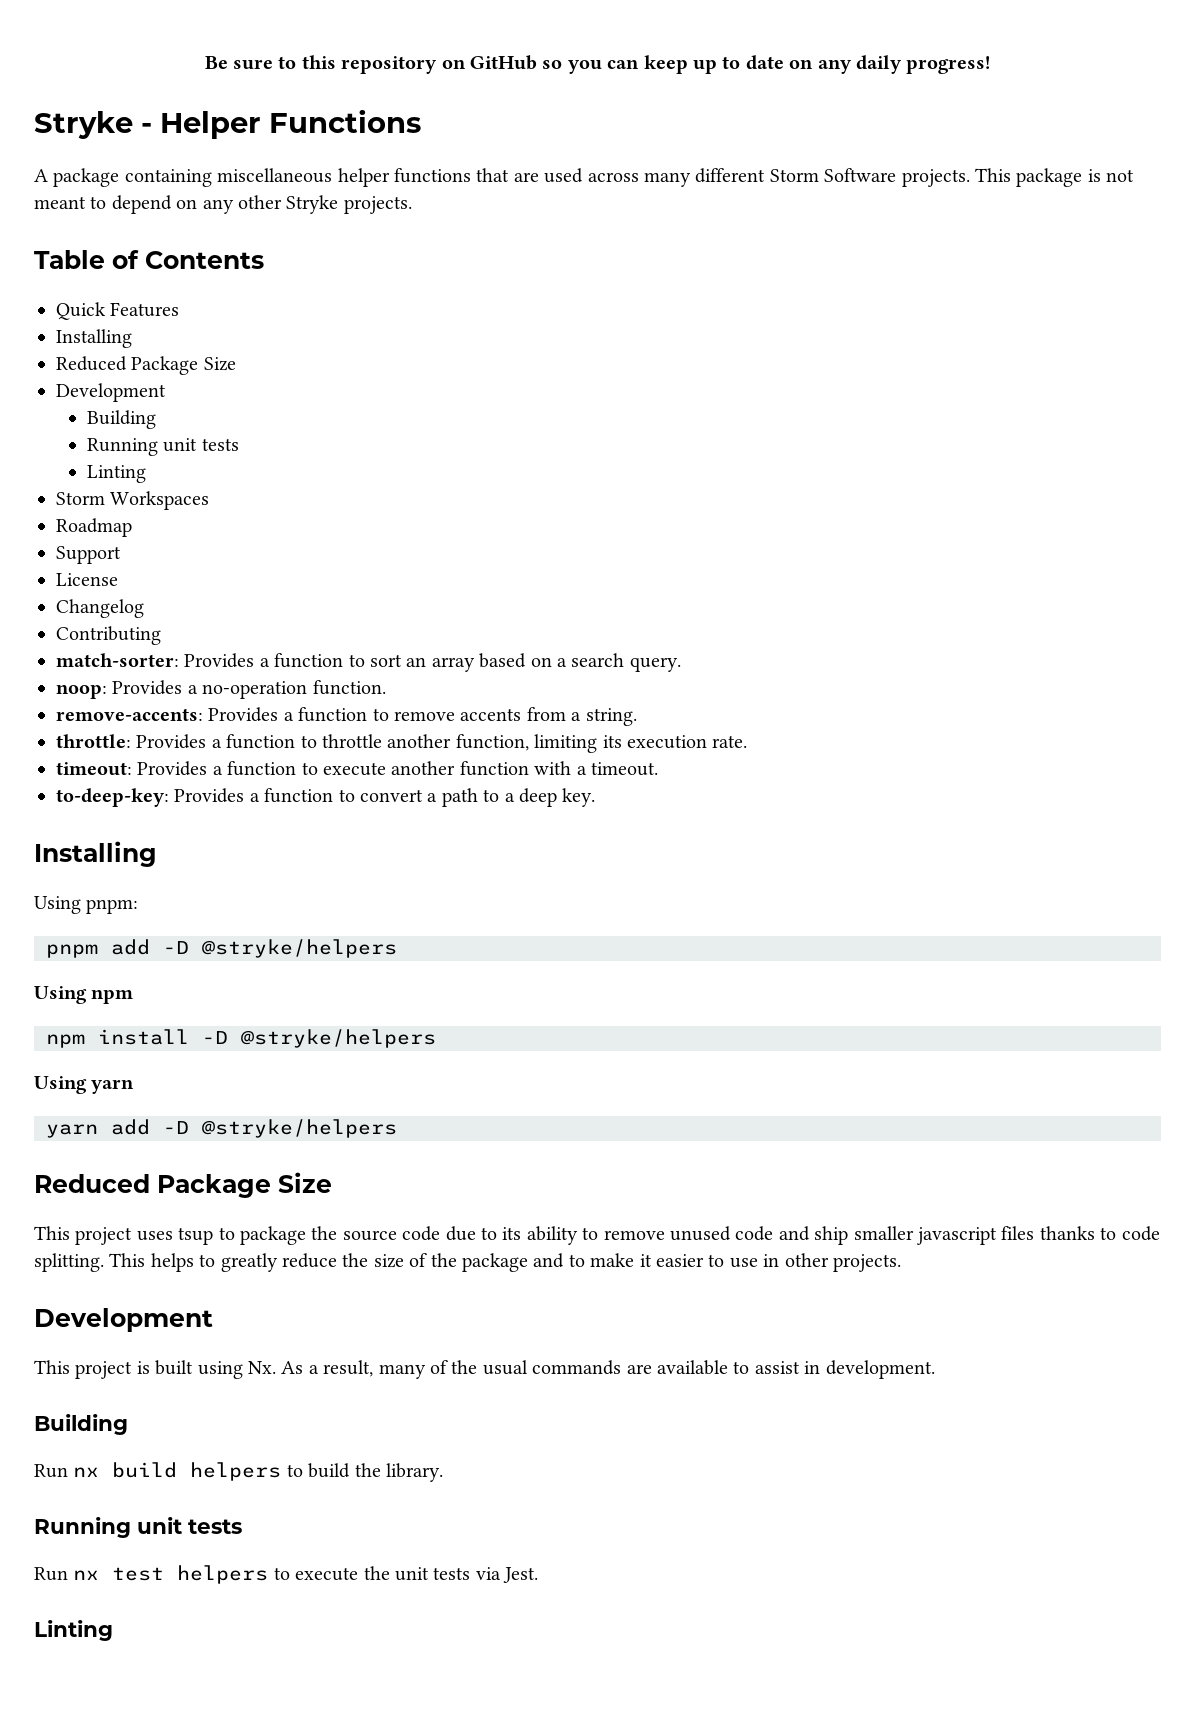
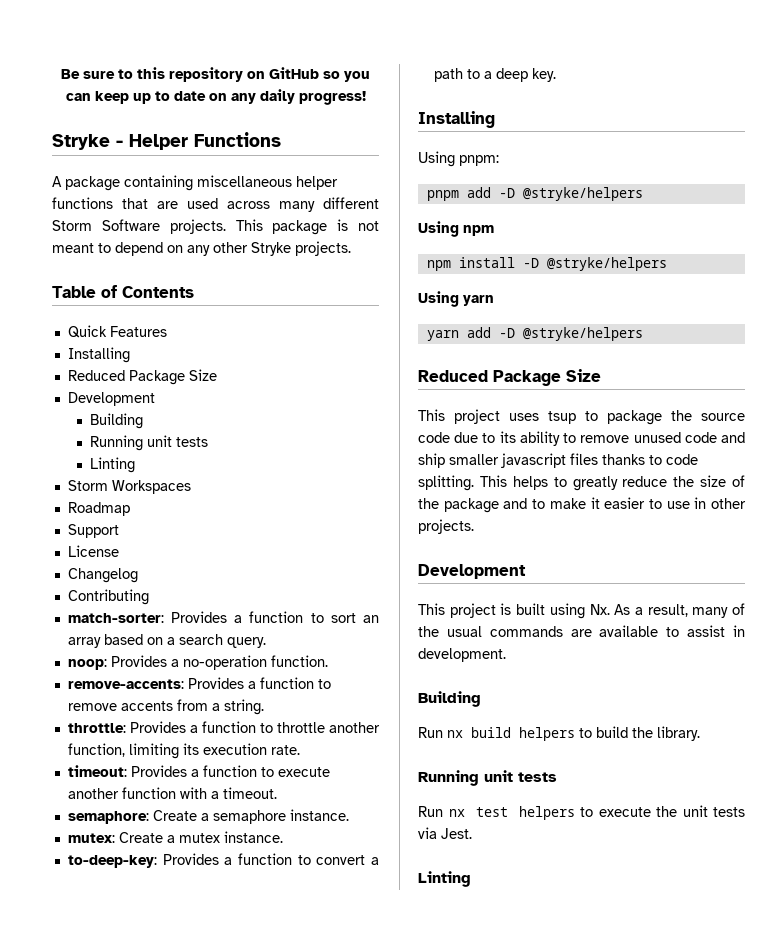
(658, 769) none -> [67,809,349,824] [67,831,283,843] // semaphore: Create a semaphore instance. // mutex: Create a mutex instance.

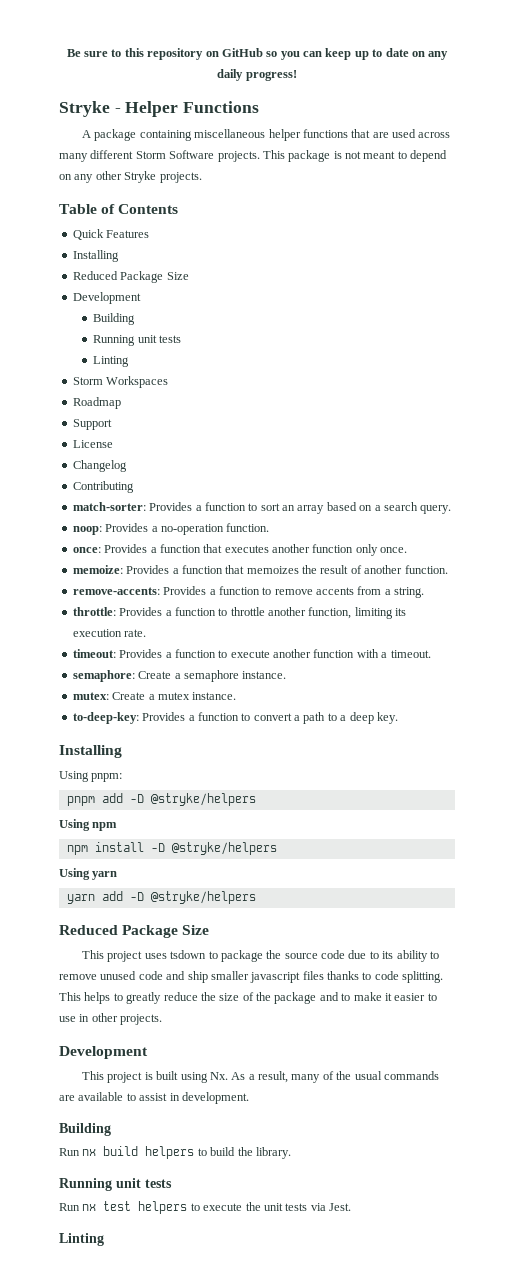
(328, 661) none -> [72,544,408,556] [72,565,448,574] // once: Provides a function that executes another function only once. // memoize: Provides a function that memoizes the result of another function.
[548,411,576,424] tsup -> [170,950,207,959] tsdown

